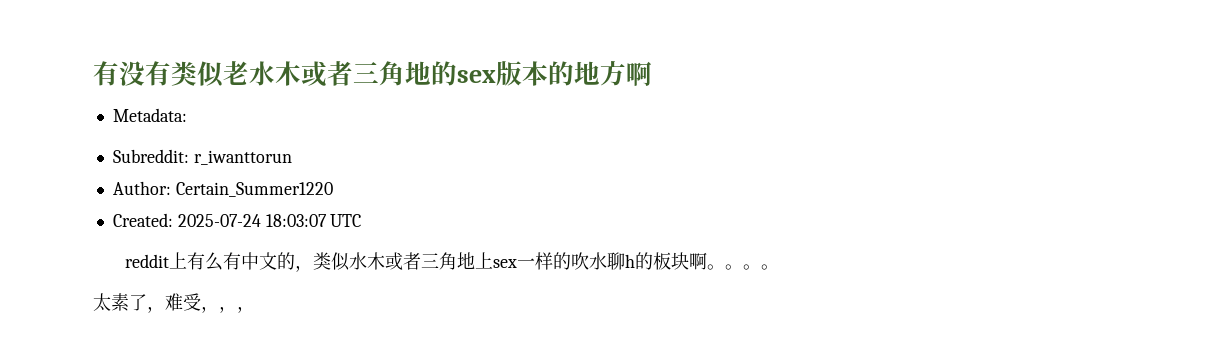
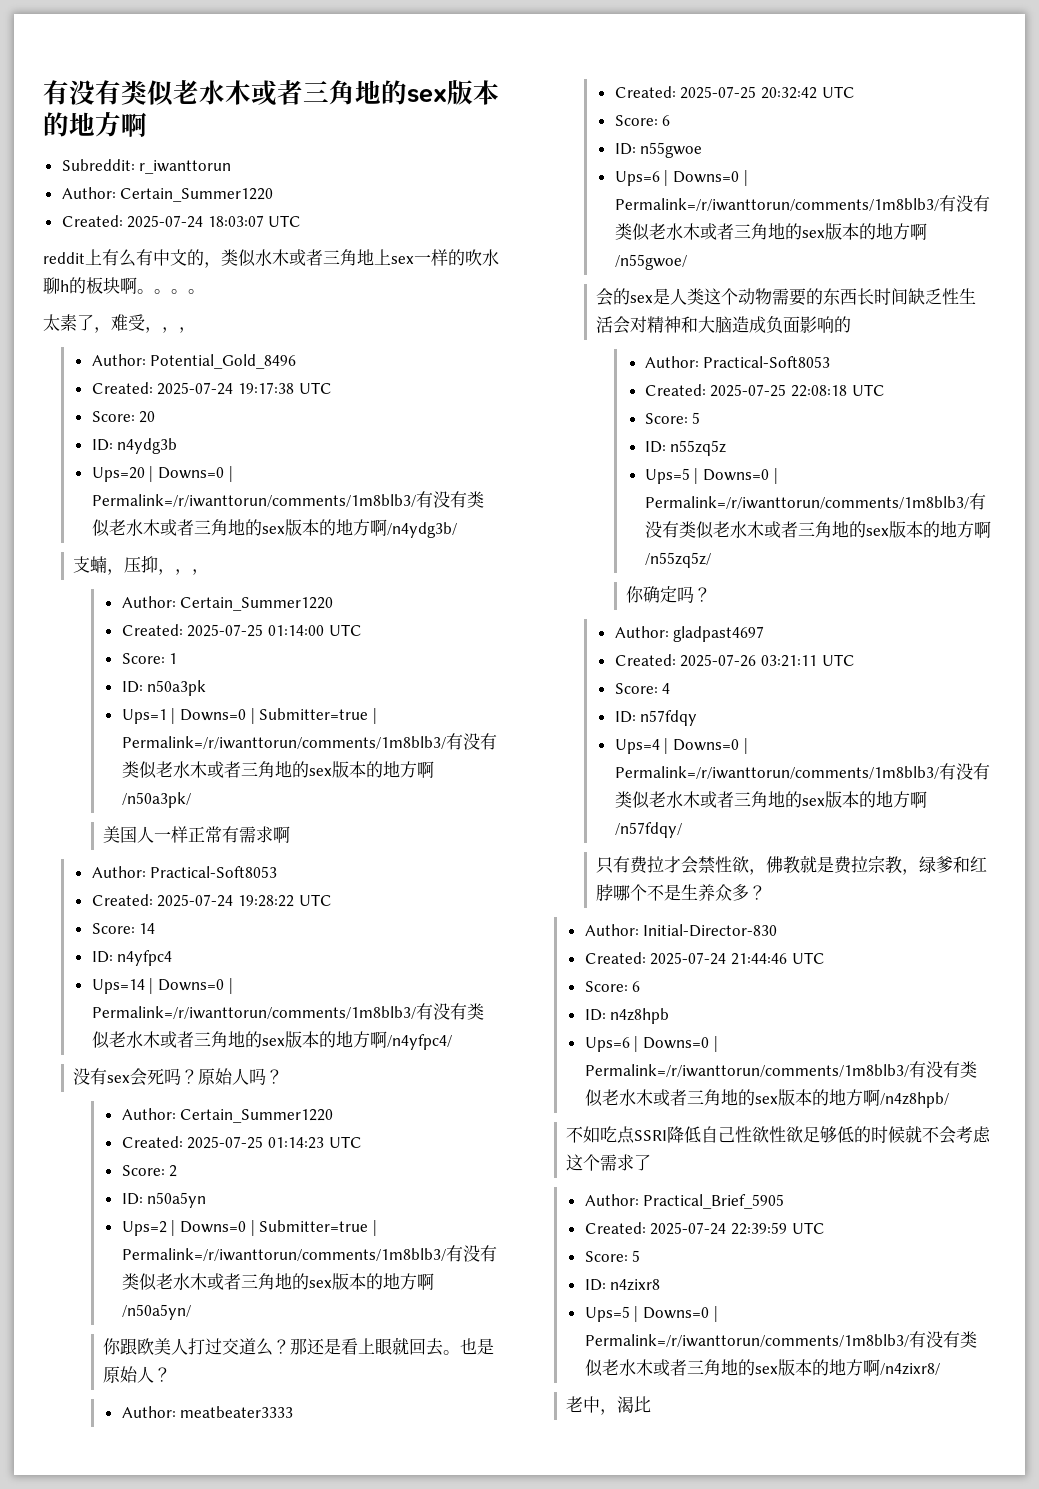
[112,108,187,122] // Metadata: -> (147, 124) none
(255, 309) none -> [91,354,297,369] [91,382,332,395] [91,411,156,423] [91,438,178,454] [91,466,233,482] [91,491,484,508] [91,519,457,538] [73,555,210,575] [121,596,334,611] [121,624,362,637] [121,653,178,664] [121,680,207,696] [121,708,377,724] [121,733,497,750] [121,761,434,779] [121,792,191,808] [103,826,291,843] [91,866,278,878] [91,894,332,907] [91,923,156,934] [91,950,173,966] [91,978,233,994] [91,1003,484,1020] [91,1031,452,1050] [73,1068,284,1086] [121,1108,334,1123] [121,1136,362,1149] [121,1165,178,1177] [121,1192,207,1208] [121,1220,377,1236] [121,1245,497,1262] [121,1273,434,1291] [121,1304,191,1320] [103,1337,495,1356] [103,1366,172,1383] [121,1406,294,1418] [614,86,855,99] [614,115,671,126] [614,142,703,158] [614,170,748,186] [614,195,990,212] [614,223,927,241] [614,254,687,270] [596,288,977,306] [596,316,852,334] [644,356,831,368] [644,384,885,397] [644,412,701,424] [644,440,727,456] [644,468,778,484] [644,493,986,510] [644,521,991,539] [644,552,711,568] [626,586,712,603] [614,626,765,642] [614,654,855,667] [614,683,671,694] [614,710,698,726] [614,738,748,754] [614,763,990,780] [614,791,927,809] [614,822,682,838] [596,855,988,875] [596,884,767,901] [584,924,778,937] [584,952,825,965] [584,981,641,992] [584,1008,670,1024] [584,1036,718,1052] [584,1061,977,1078] [584,1089,949,1108] [566,1125,992,1144] [566,1154,652,1171] [584,1194,785,1209] [584,1222,825,1235] [584,1250,641,1262] [584,1279,661,1291] [584,1306,718,1322] [584,1331,977,1348] [584,1359,940,1377] [566,1396,652,1415] // Author: Potential_Gold_8496 // Created: 2025-07-24 19:17:38 UTC // Score: 20 // ID: n4ydg3b // Ups=20 | Downs=0 | Permalink=/r/iwanttorun/comments/1m8blb3/有没有类似老水木或者三角地的sex版本的地方啊/n4ydg3b/ // 支蝻，压抑，，， // Author: Certain_Summer1220 // Created: 2025-07-25 01:14:00 UTC // Score: 1 // ID: n50a3pk // Ups=1 | Downs=0 | Submitter=true | Permalink=/r/iwanttorun/comments/1m8blb3/有没有类似老水木或者三角地的sex版本的地方啊/n50a3pk/ // 美国人一样正常有需求啊 // Author: Practical-Soft8053 // Created: 2025-07-24 19:28:22 UTC // Score: 14 // ID: n4yfpc4 // Ups=14 | Downs=0 | Permalink=/r/iwanttorun/comments/1m8blb3/有没有类似老水木或者三角地的sex版本的地方啊/n4yfpc4/ // 没有sex会死吗？原始人吗？ // Author: Certain_Summer1220 // Created: 2025-07-25 01:14:23 UTC // Score: 2 // ID: n50a5yn // Ups=2 | Downs=0 | Submitter=true | Permalink=/r/iwanttorun/comments/1m8blb3/有没有类似老水木或者三角地的sex版本的地方啊/n50a5yn/ // 你跟欧美人打过交道么？那还是看上眼就回去。也是原始人？ // Author: meatbeater3333 // Created: 2025-07-25 20:32:42 UTC // Score: 6 // ID: n55gwoe // Ups=6 | Downs=0 | Permalink=/r/iwanttorun/comments/1m8blb3/有没有类似老水木或者三角地的sex版本的地方啊/n55gwoe/ // 会的sex是人类这个动物需要的东西长时间缺乏性生活会对精神和大脑造成负面影响的 // Author: Practical-Soft8053 // Created: 2025-07-25 22:08:18 UTC // Score: 5 // ID: n55zq5z // Ups=5 | Downs=0 | Permalink=/r/iwanttorun/comments/1m8blb3/有没有类似老水木或者三角地的sex版本的地方啊/n55zq5z/ // 你确定吗？ // Author: gladpast4697 // Created: 2025-07-26 03:21:11 UTC // Score: 4 // ID: n57fdqy // Ups=4 | Downs=0 | Permalink=/r/iwanttorun/comments/1m8blb3/有没有类似老水木或者三角地的sex版本的地方啊/n57fdqy/ // 只有费拉才会禁性欲，佛教就是费拉宗教，绿爹和红脖哪个不是生养众多？ // Author: Initial-Director-830 // Created: 2025-07-24 21:44:46 UTC // Score: 6 // ID: n4z8hpb // Ups=6 | Downs=0 | Permalink=/r/iwanttorun/comments/1m8blb3/有没有类似老水木或者三角地的sex版本的地方啊/n4z8hpb/ // 不如吃点SSRI降低自己性欲性欲足够低的时候就不会考虑这个需求了 // Author: Practical_Brief_5905 // Created: 2025-07-24 22:39:59 UTC // Score: 5 // ID: n4zixr8 // Ups=5 | Downs=0 | Permalink=/r/iwanttorun/comments/1m8blb3/有没有类似老水木或者三角地的sex版本的地方啊/n4zixr8/ // 老中，渴比

